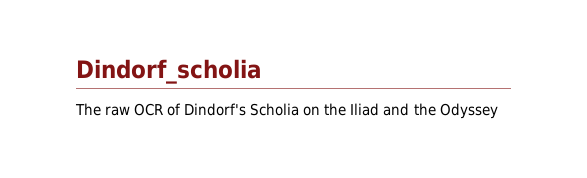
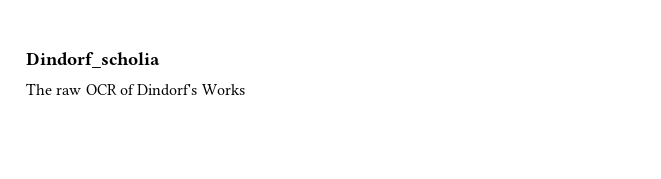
[250,103,498,119] Scholia on the Iliad and the Odyssey -> [201,84,245,95] Works

